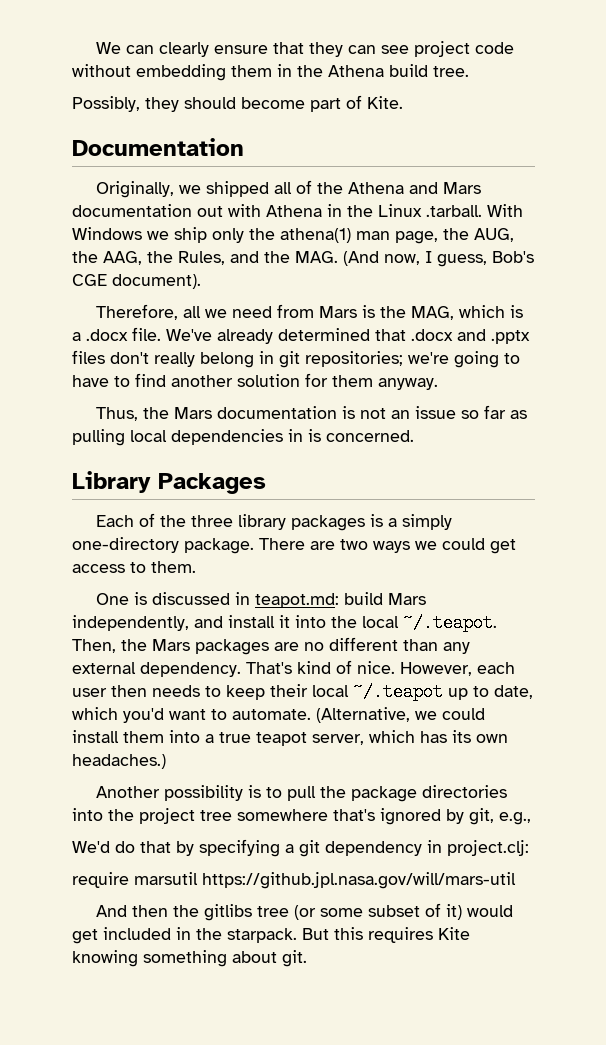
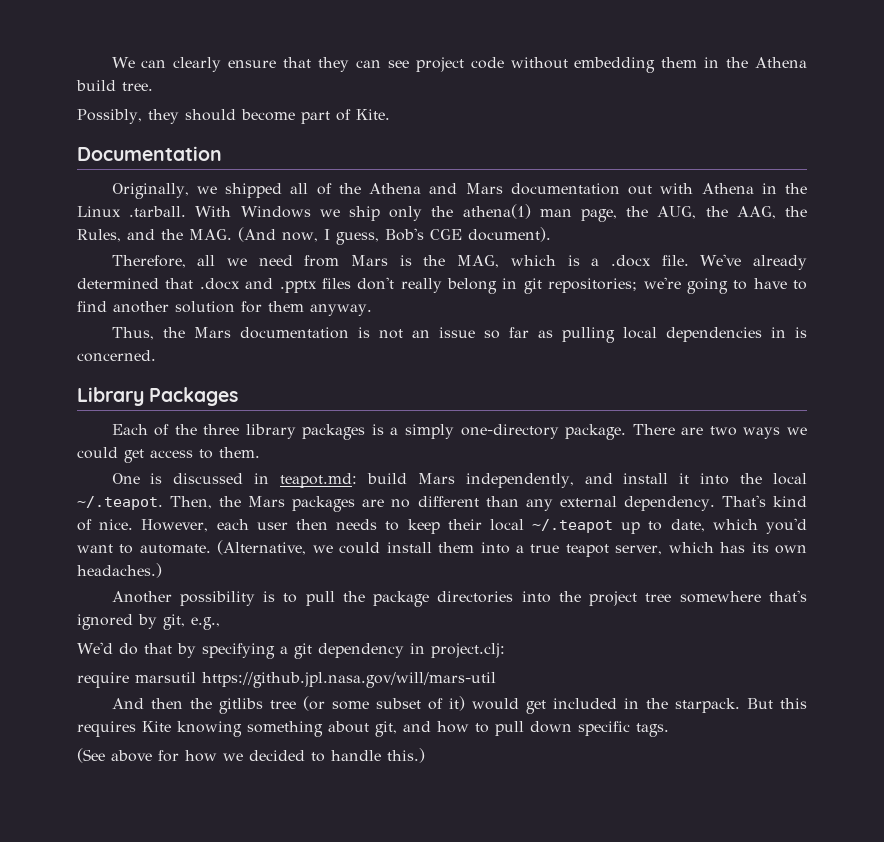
[282,950,307,967] git. -> [375,721,669,737] [77,748,425,763] git, and how to pull down specific tags. // (See above for how we decided to handle this.)

